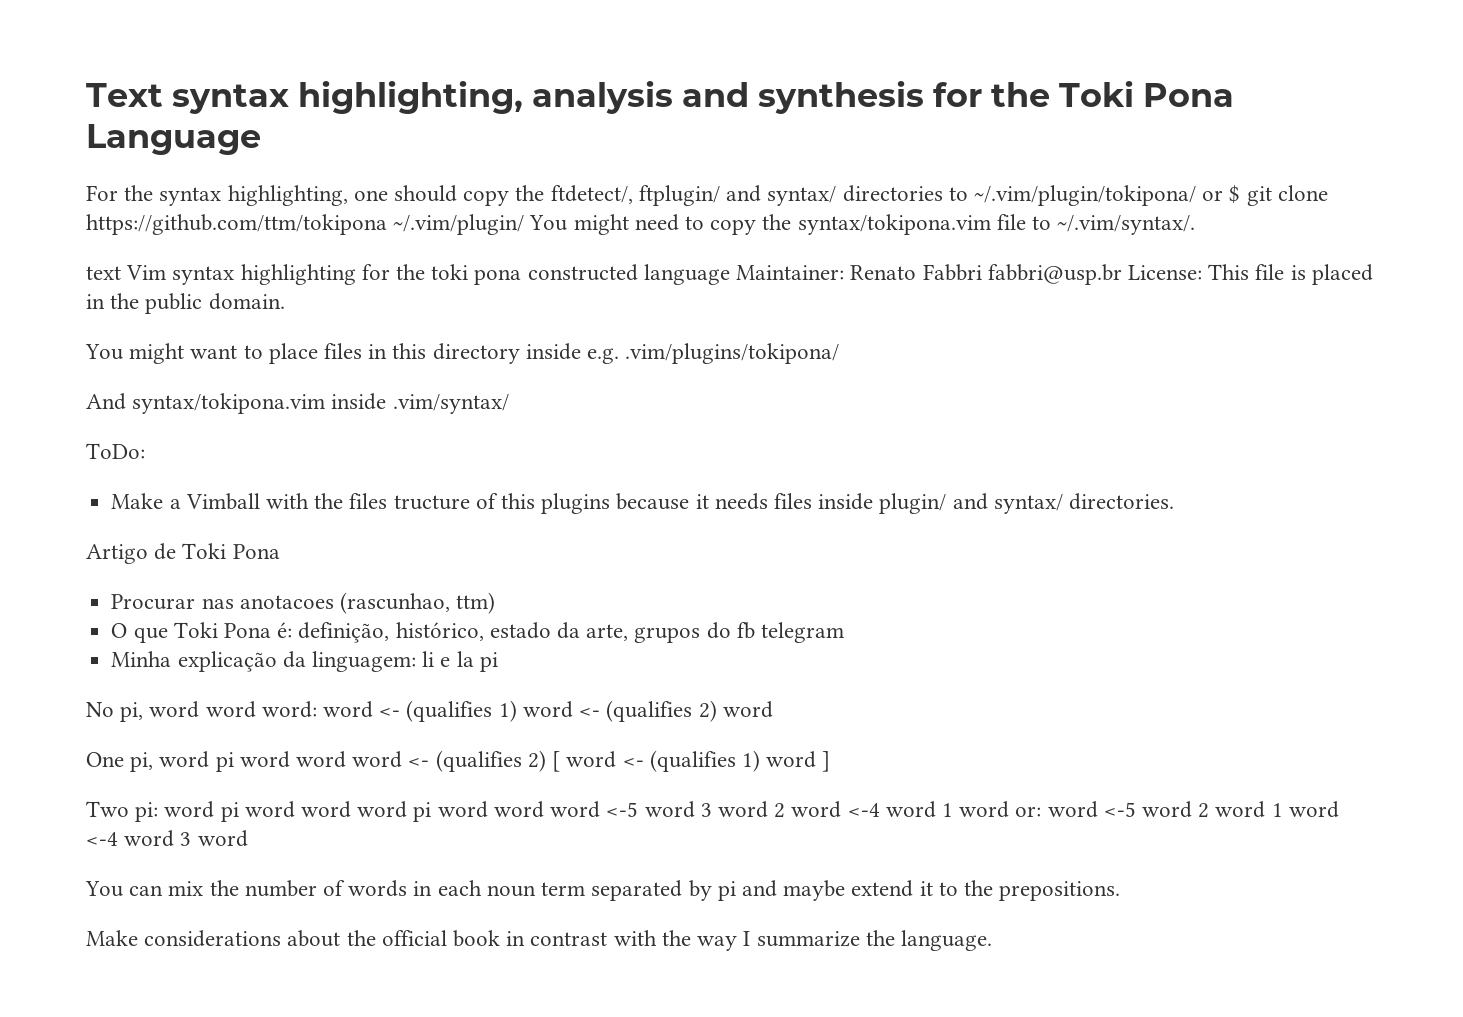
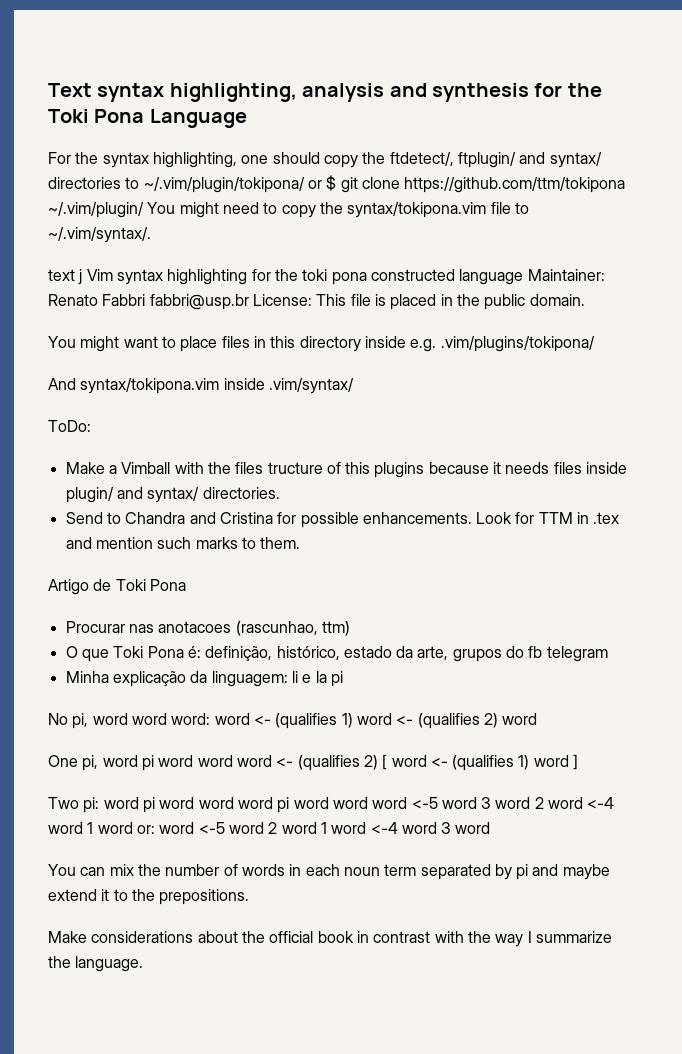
(121, 273) none -> [78,269,83,285] j
(1175, 501) none -> [65,512,620,528] [65,537,301,549] // Send to Chandra and Cristina for possible enhancements. Look for TTM in .tex and mention such marks to them.

